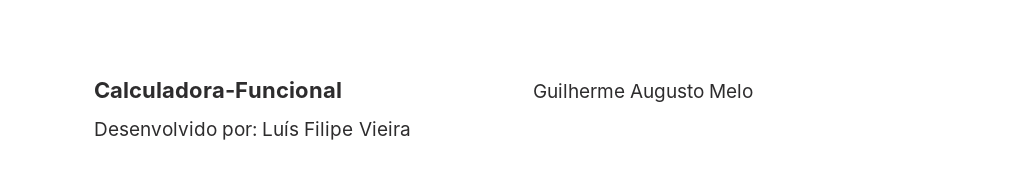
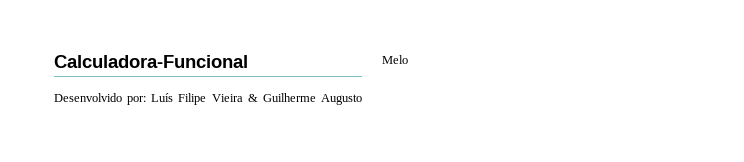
(411, 128) none -> [247,94,258,102] &

